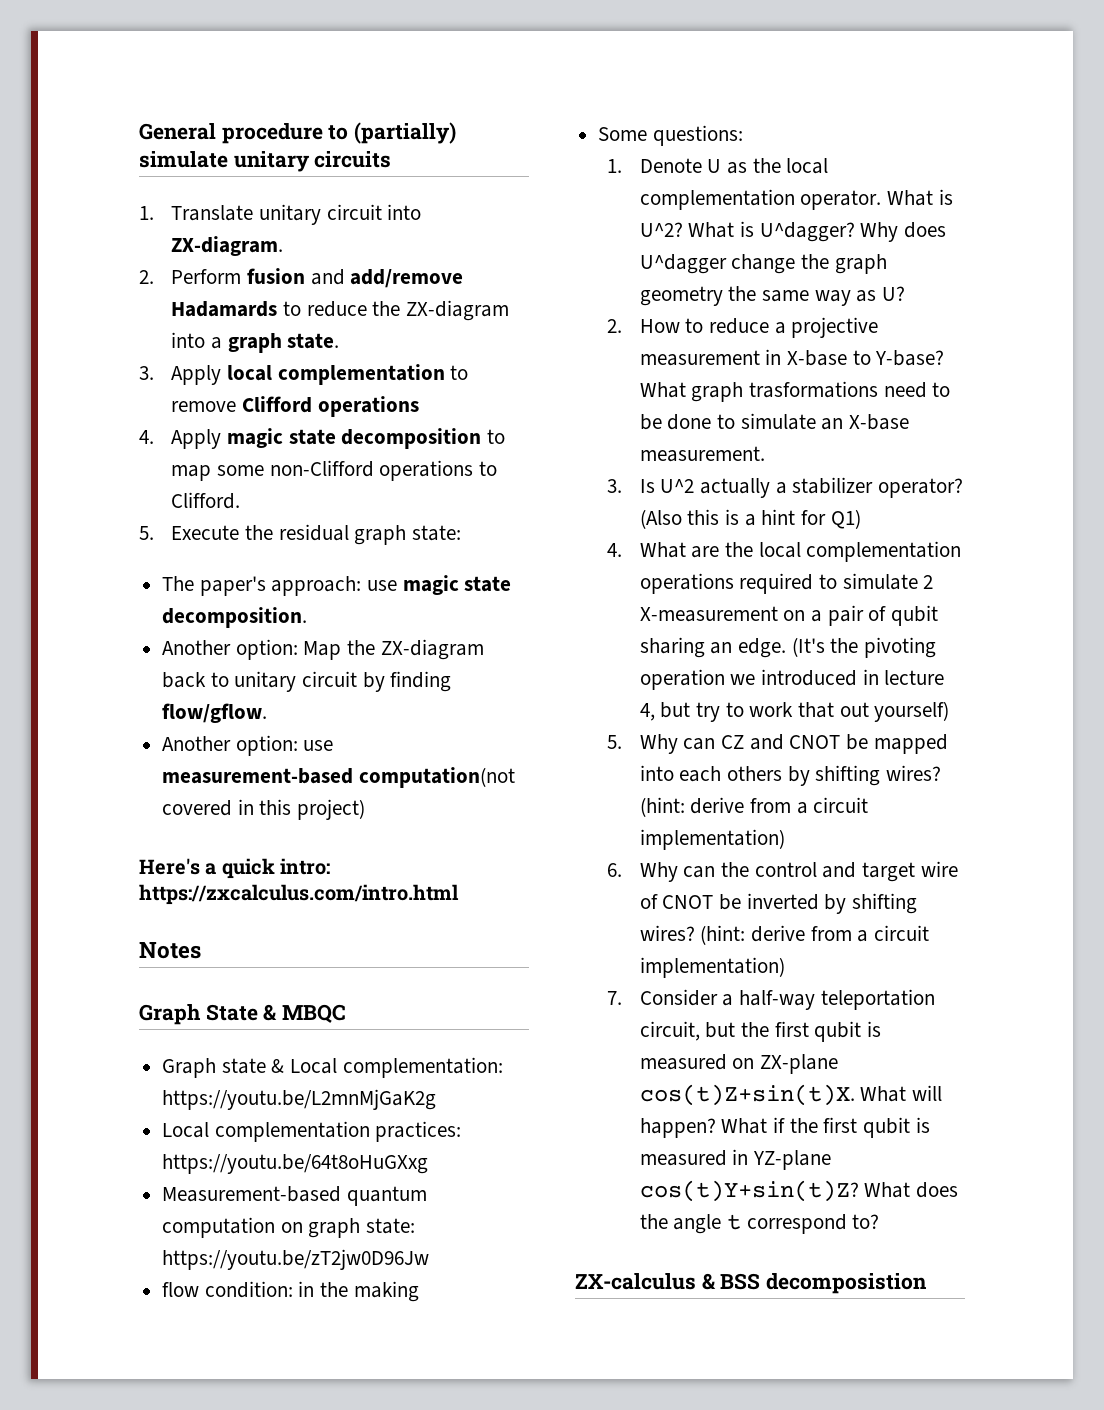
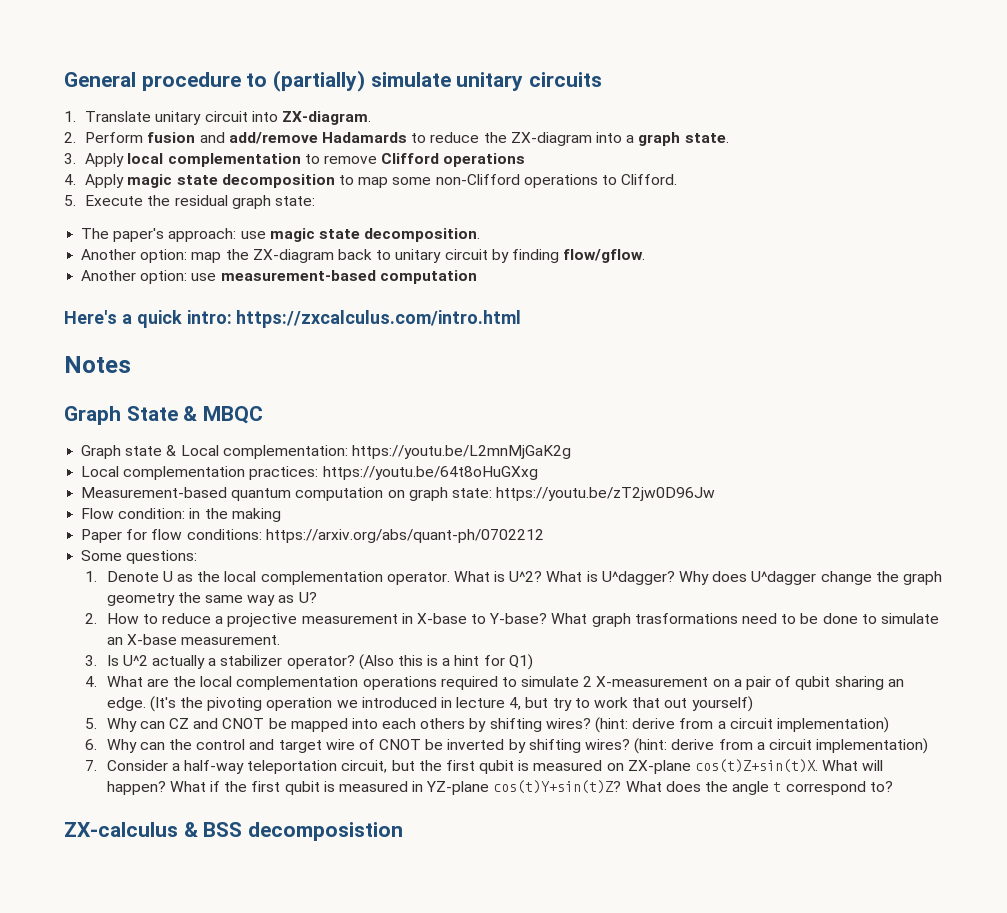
[303,641,342,660] Map -> [191,252,222,263] map
[358,767,515,788] [162,799,366,820] computation(not covered in this project) -> [379,270,477,284] computation
[162,1282,200,1297] flow -> [81,508,115,519] Flow
(419, 1291) none -> [81,529,544,543] // Paper for flow conditions: https://arxiv.org/abs/quant-ph/0702212

